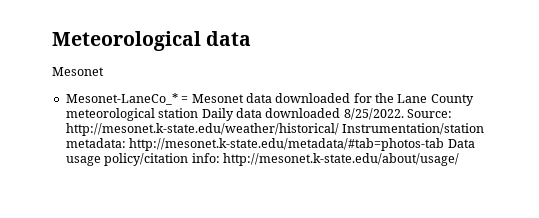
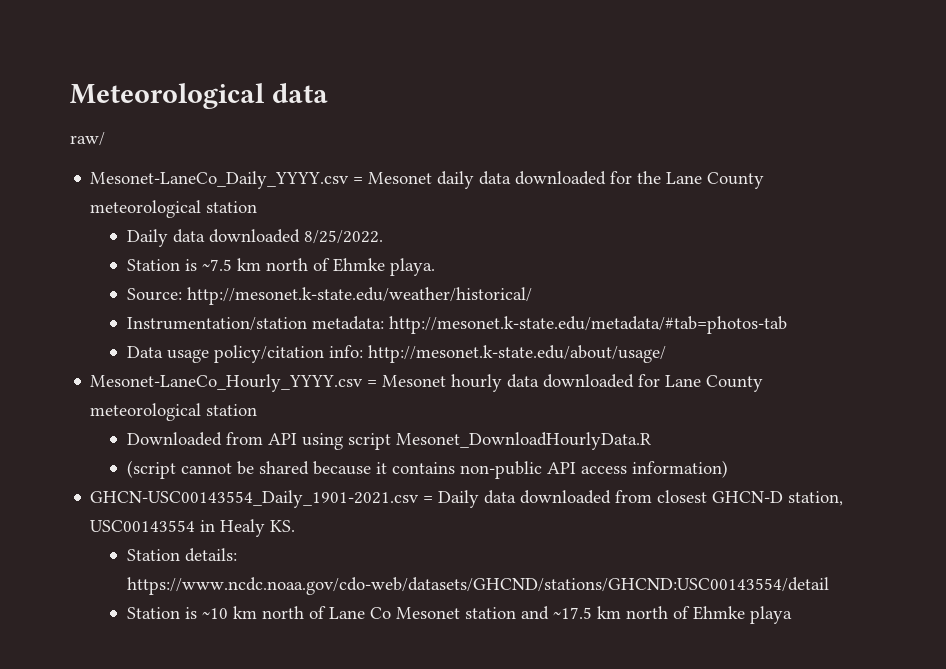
[52,67,104,76] [65,93,244,105] Mesonet // Mesonet-LaneCo_* = Mesonet -> [70,132,105,146] [90,171,475,189] raw/ // Mesonet-LaneCo_Daily_YYYY.csv = Mesonet daily
(199, 113) none -> (258, 207) //
(404, 114) none -> [126,258,435,276] // Station is ~7.5 km north of Ehmke playa. //
(339, 129) none -> (532, 296) //
(445, 144) none -> (787, 325) //
(459, 159) none -> [90,374,764,392] [90,403,258,421] [126,432,651,450] [126,460,728,479] [90,490,844,508] [90,519,296,537] [126,548,237,562] [126,577,829,595] [126,606,792,624] // Mesonet-LaneCo_Hourly_YYYY.csv = Mesonet hourly data downloaded for Lane County meteorological station // Downloaded from API using script Mesonet_DownloadHourlyData.R // (script cannot be shared because it contains non-public API access information) // GHCN-USC00143554_Daily_1901-2021.csv = Daily data downloaded from closest GHCN-D station, USC00143554 in Healy KS. // Station details: https://www.ncdc.noaa.gov/cdo-web/datasets/GHCND/stations/GHCND:USC00143554/detail // Station is ~10 km north of Lane Co Mesonet station and ~17.5 km north of Ehmke playa

